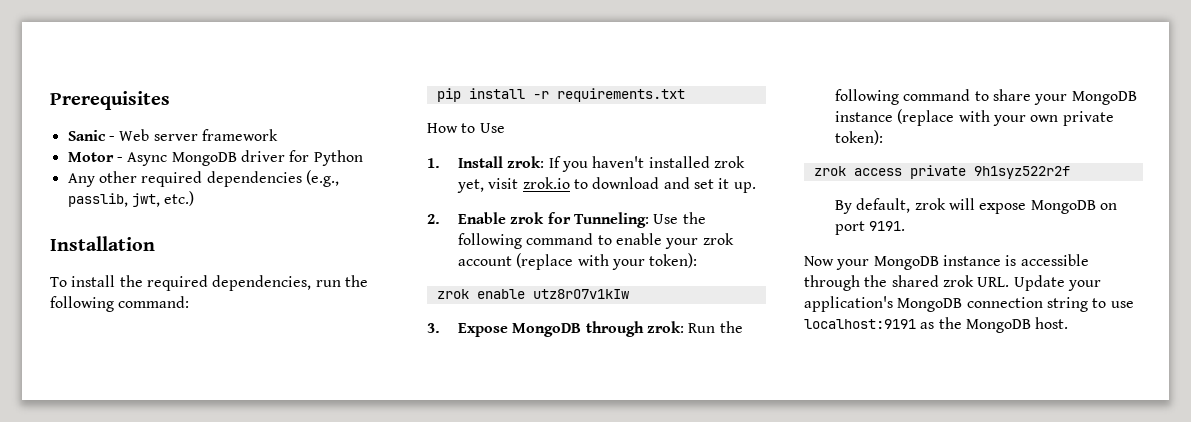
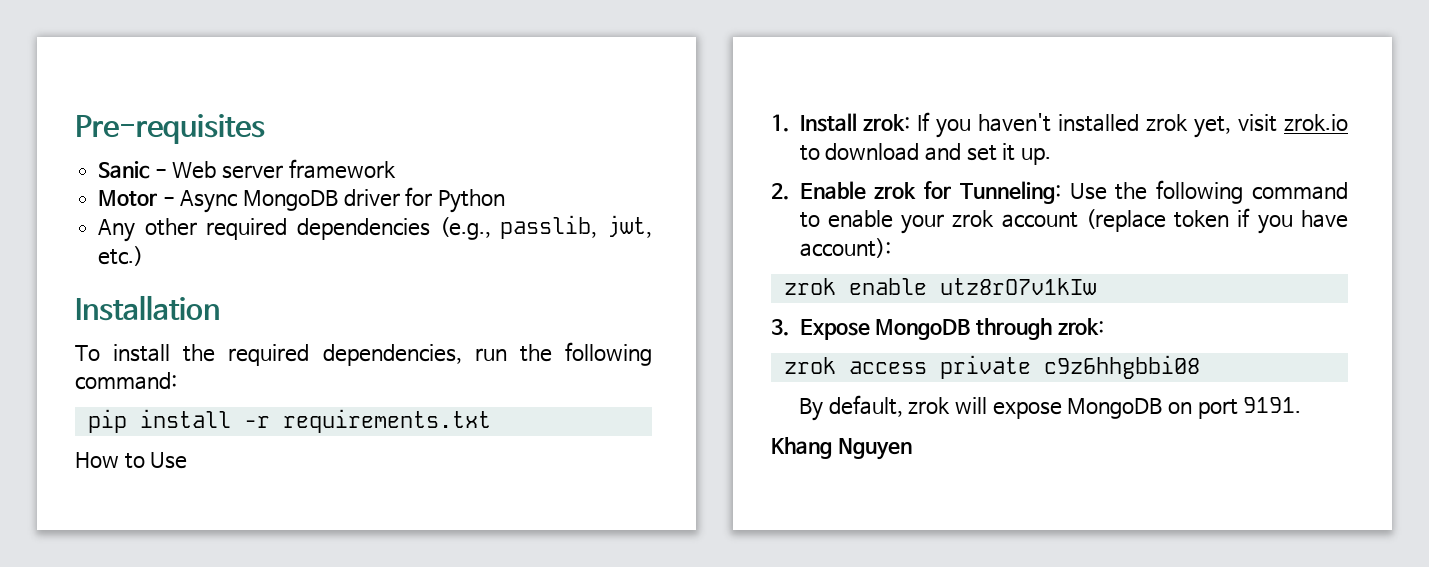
[50,91,170,110] Prerequisites -> [75,114,265,144] Pre-requisites
[577,253,698,270] with your token): -> [1174,208,1348,234] [799,238,891,258] token if you have account):
[688,321,743,333] [835,89,1137,105] [835,109,1114,126] [835,130,884,145] Run the following command to share your MongoDB instance (replace with your own private token): -> (1105, 326) none
[973,166,1070,179] 9h1syz522r2f -> [1043,355,1200,379] c9z6hhgbbi08
[804,254,1089,270] [804,275,1101,291] [804,296,1134,312] [804,317,1069,333] Now your MongoDB instance is accessible through the shared zrok URL. Update your application's MongoDB connection string to use localhost:9191 as the MongoDB host. -> [771,437,912,460] Khang Nguyen

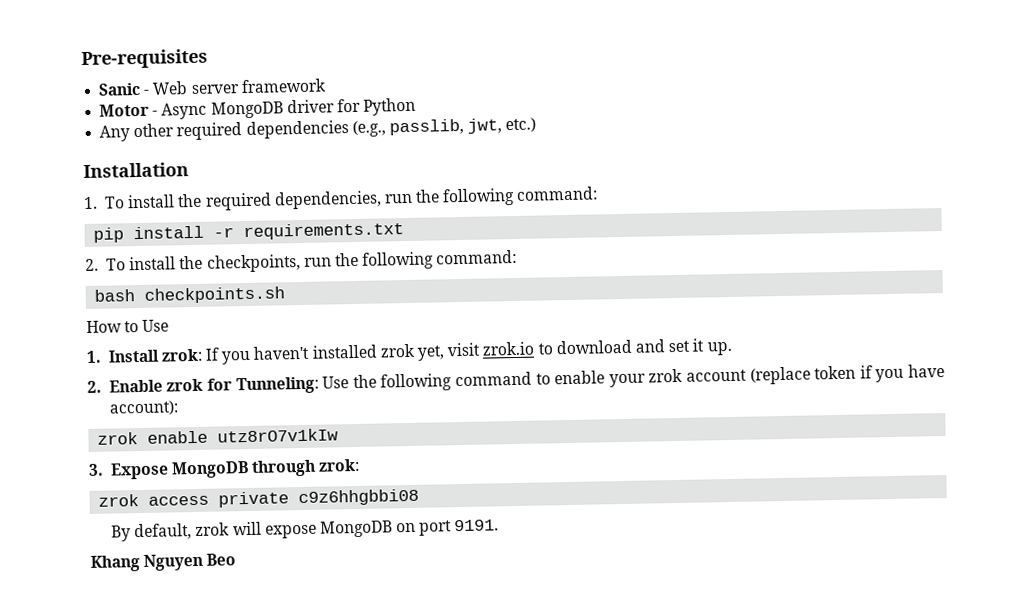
(220, 308) none -> [83,196,98,210] 1.
(491, 421) none -> [85,249,518,273] [94,286,286,304] // 2. To install the checkpoints, run the following command: // bash checkpoints.sh
(912, 449) none -> [206,553,237,566] Beo

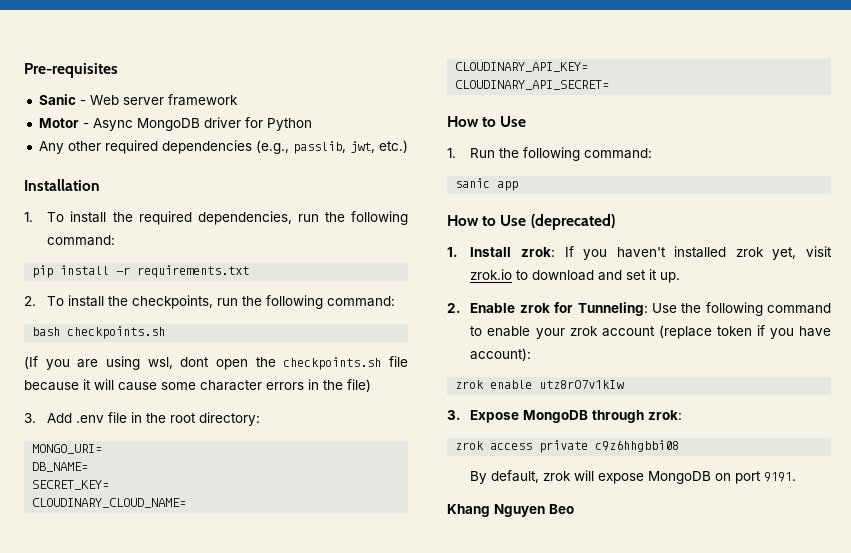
[86,319,170,333] How to Use -> [24,356,408,370] [24,379,371,392] [24,412,261,426] [32,444,103,454] [32,462,89,472] [32,480,110,490] [32,498,187,508] [455,62,589,72] [455,80,610,90] [447,116,527,127] [447,147,653,161] [455,178,519,191] [447,214,615,230] (If you are using wsl, dont open the checkpoints.sh file because it will cause some character errors in the file) // 3. Add .env file in the root directory: // MONGO_URI= // DB_NAME= // SECRET_KEY= // CLOUDINARY_CLOUD_NAME= // CLOUDINARY_API_KEY= // CLOUDINARY_API_SECRET= // How to Use // 1. Run the following command: // sanic app // How to Use (deprecated)

